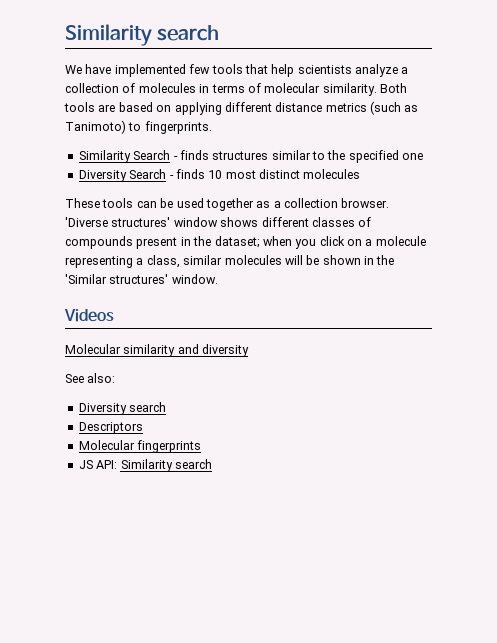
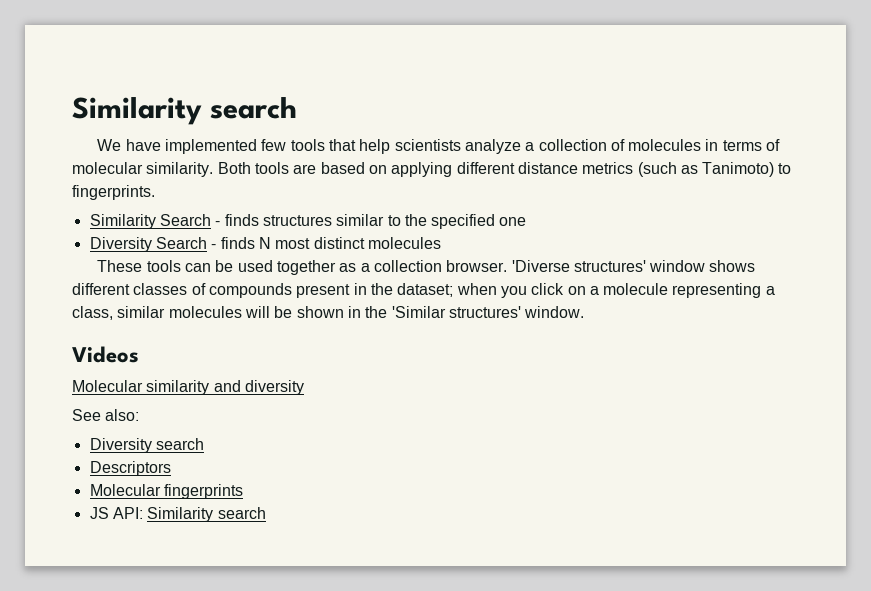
[208,170,223,179] 10 -> [258,237,271,249] N

